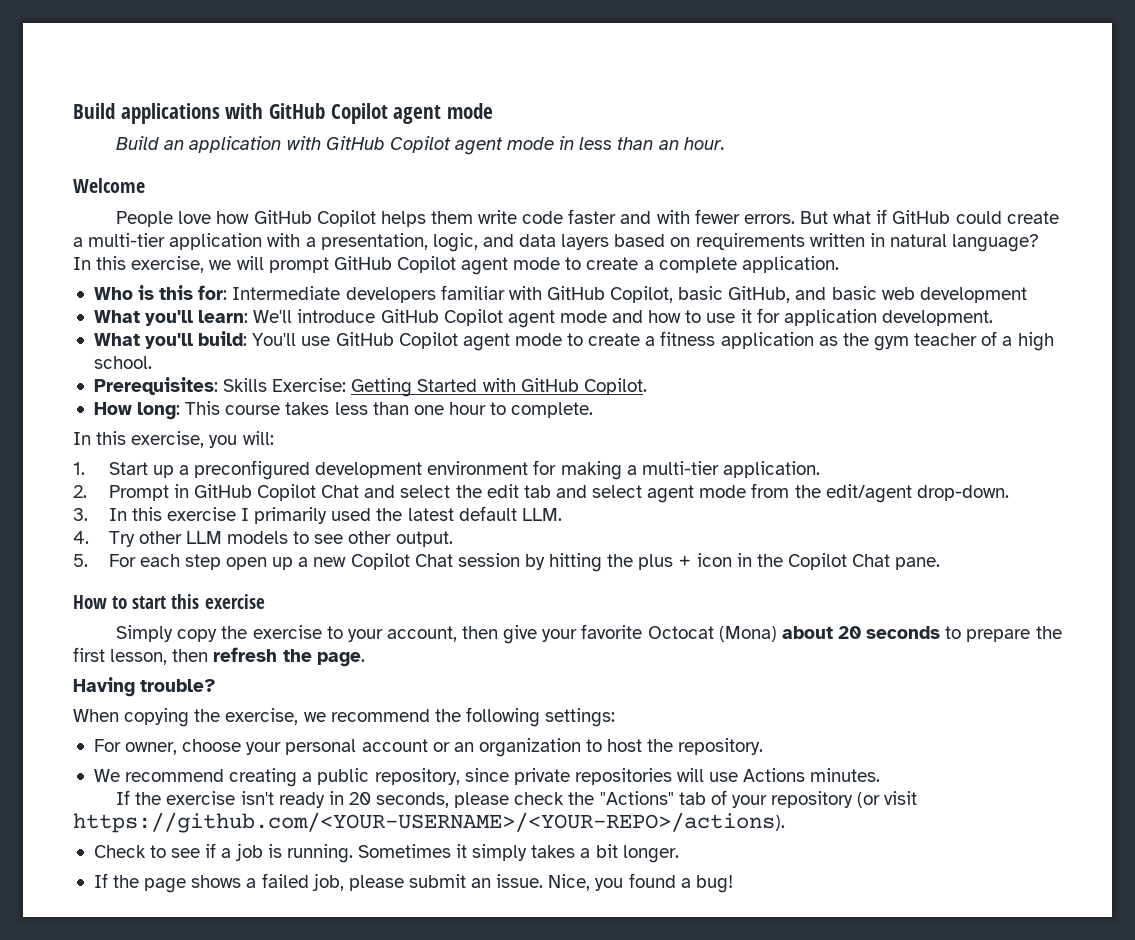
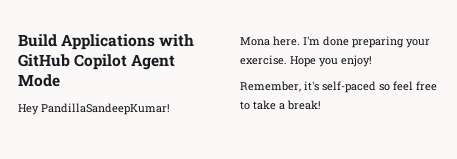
[73,103,494,124] [116,136,725,155] [73,178,145,193] [116,209,1059,227] [73,233,1040,252] [73,256,839,275] [93,285,1027,303] [93,308,993,328] [93,331,1054,351] [93,356,152,369] [93,377,647,397] [93,401,594,420] [73,431,274,448] [73,460,820,480] [73,483,1009,503] [73,506,562,524] [73,531,453,547] [73,553,941,572] [73,594,265,609] [116,624,1062,644] [73,647,365,667] [73,677,217,697] [73,707,616,727] [93,738,764,757] [93,768,881,787] [116,790,918,808] [73,812,785,833] [93,843,679,863] [93,873,733,893] Build applications with GitHub Copilot agent mode // Build an application with GitHub Copilot agent mode in less than an hour. // Welcome // People love how GitHub Copilot helps them write code faster and with fewer errors. But what if GitHub could create a multi-tier application with a presentation, logic, and data layers based on requirements written in natural language? In this exercise, we will prompt GitHub Copilot agent mode to create a complete application. // Who is this for: Intermediate developers familiar with GitHub Copilot, basic GitHub, and basic web development // What you'll learn: We'll introduce GitHub Copilot agent mode and how to use it for application development. // What you'll build: You'll use GitHub Copilot agent mode to create a fitness application as the gym teacher of a high school. // Prerequisites: Skills Exercise: Getting Started with GitHub Copilot. // How long: This course takes less than one hour to complete. // In this exercise, you will: // 1. Start up a preconfigured development environment for making a multi-tier application. // 2. Prompt in GitHub Copilot Chat and select the edit tab and select agent mode from the edit/agent drop-down. // 3. In this exercise I primarily used the latest default LLM. // 4. Try other LLM models to see other output. // 5. For each step open up a new Copilot Chat session by hitting the plus + icon in the Copilot Chat pane. // How to start this exercise // Simply copy the exercise to your account, then give your favorite Octocat (Mona) about 20 seconds to prepare the first lesson, then refresh the page. // Having trouble? // When copying the exercise, we recommend the following settings: // For owner, choose your personal account or an organization to host the repository. // We recommend creating a public repository, since private repositories will use Actions minutes. // If the exercise isn't ready in 20 seconds, please check the "Actions" tab of your repository (or visit https://github.com/<YOUR-USERNAME>/<YOUR-REPO>/actions). // Check to see if a job is running. Sometimes it simply takes a bit longer. // If the page shows a failed job, please submit an issue. Nice, you found a bug! -> [18,34,195,50] [18,54,176,70] [18,74,60,87] [18,103,170,115] [240,36,430,48] [240,55,372,67] [240,81,437,93] [240,100,321,110] Build Applications with GitHub Copilot Agent Mode // Hey PandillaSandeepKumar! // Mona here. I'm done preparing your exercise. Hope you enjoy! // Remember, it's self-paced so feel free to take a break!

